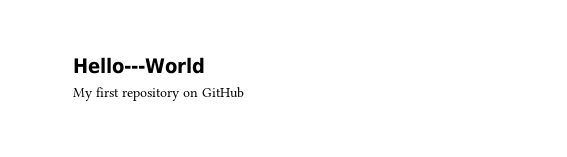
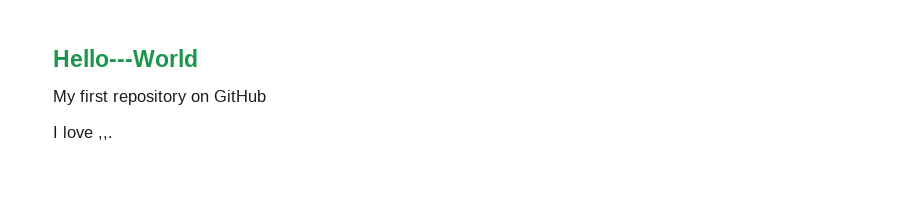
(244, 92) none -> [53,126,113,140] // I love ,,.

